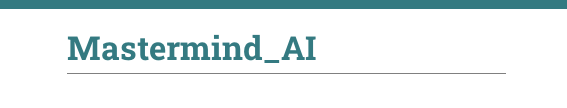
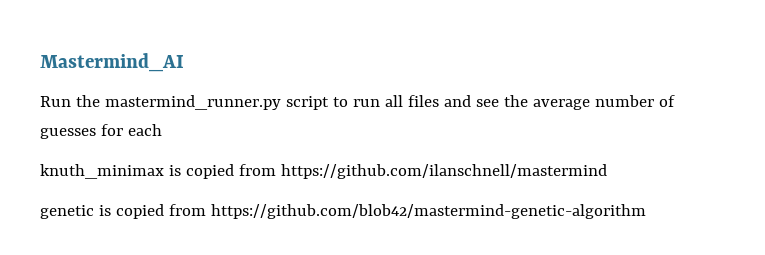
(316, 48) none -> [40,95,675,110] [40,124,162,139] [40,164,607,179] [40,204,646,219] // Run the mastermind_runner.py script to run all files and see the average number of guesses for each // knuth_minimax is copied from https://github.com/ilanschnell/mastermind // genetic is copied from https://github.com/blob42/mastermind-genetic-algorithm

